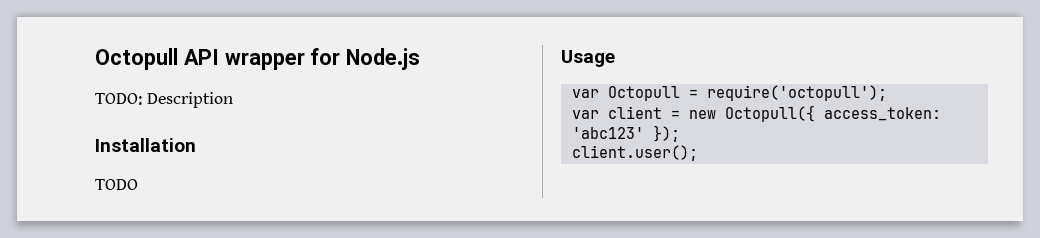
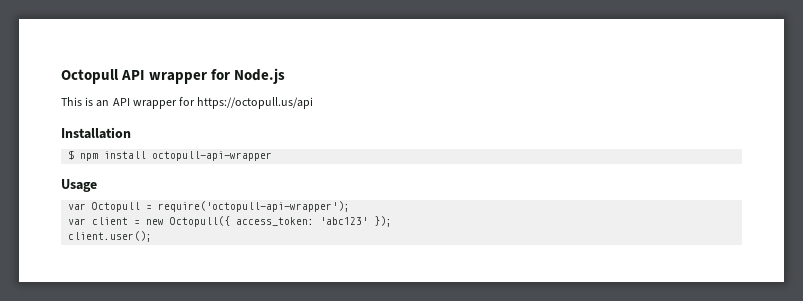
[95,92,233,108] [95,138,196,152] [95,179,138,190] TODO: Description // Installation // TODO -> [61,97,314,109] [61,127,131,139] [68,150,273,161] This is an API wrapper for https://octopull.us/api // Installation // $ npm install octopull-api-wrapper
[706,85,887,101] require('octopull'); -> [158,201,351,212] require('octopull-api-wrapper');

